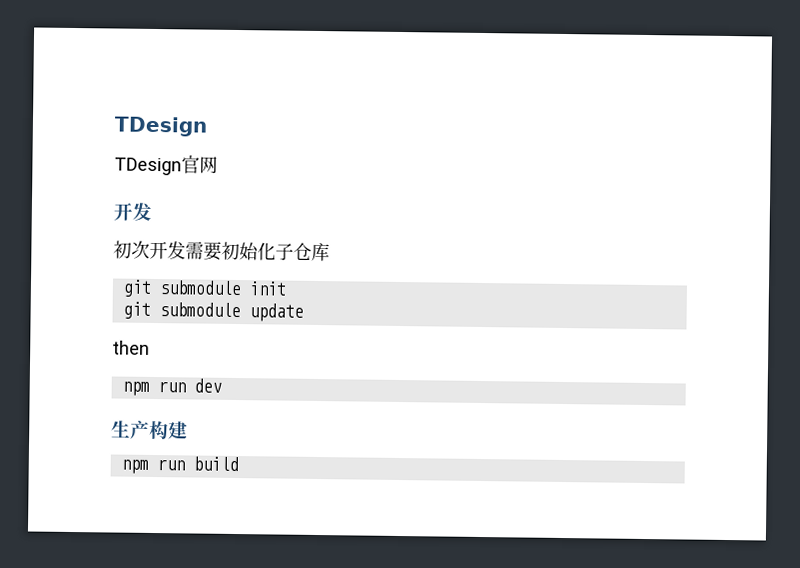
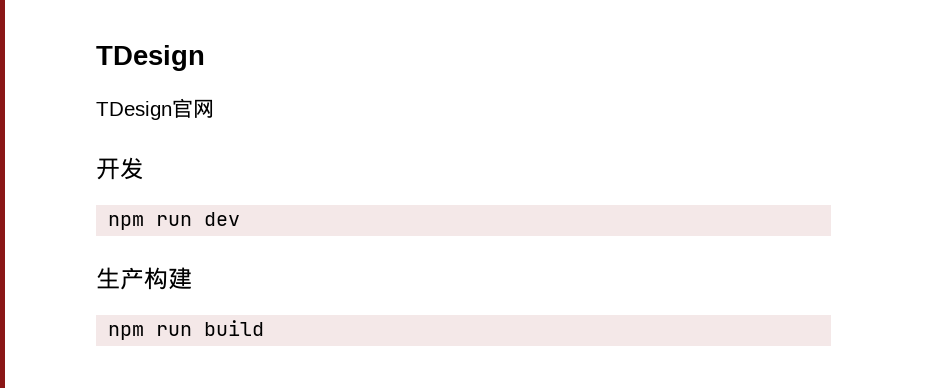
[113,240,330,262] [122,279,287,297] [122,301,304,322] [112,340,150,355] // 初次开发需要初始化子仓库 // git submodule init // git submodule update // then -> (144, 168) none

